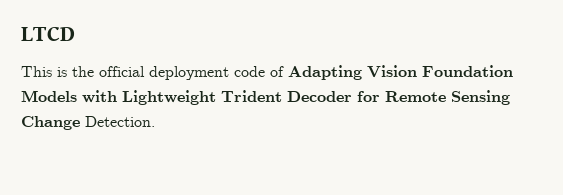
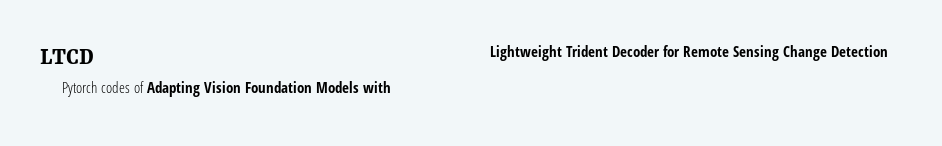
[21,66,265,80] This is the official deployment code -> [61,81,130,97] Pytorch codes
[85,116,155,127] Detection. -> [831,45,889,57] Detection

